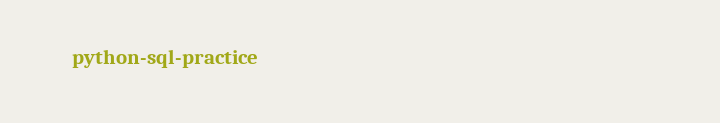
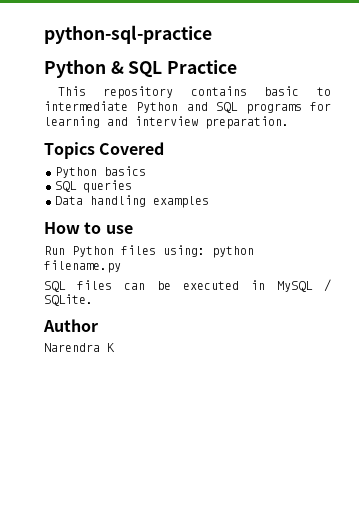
(258, 58) none -> [44,60,238,78] [57,86,331,99] [44,101,331,114] [44,116,289,129] [44,142,165,159] [55,166,146,178] [55,180,132,193] [55,195,209,208] [44,222,133,234] [44,245,254,258] [44,260,121,273] [44,279,331,292] [44,294,93,306] [43,319,98,332] [44,343,115,352] // Python & SQL Practice // This repository contains basic to intermediate Python and SQL programs for learning and interview preparation. // Topics Covered // Python basics // SQL queries // Data handling examples // How to use // Run Python files using: python filename.py // SQL files can be executed in MySQL / SQLite. // Author // Narendra K

